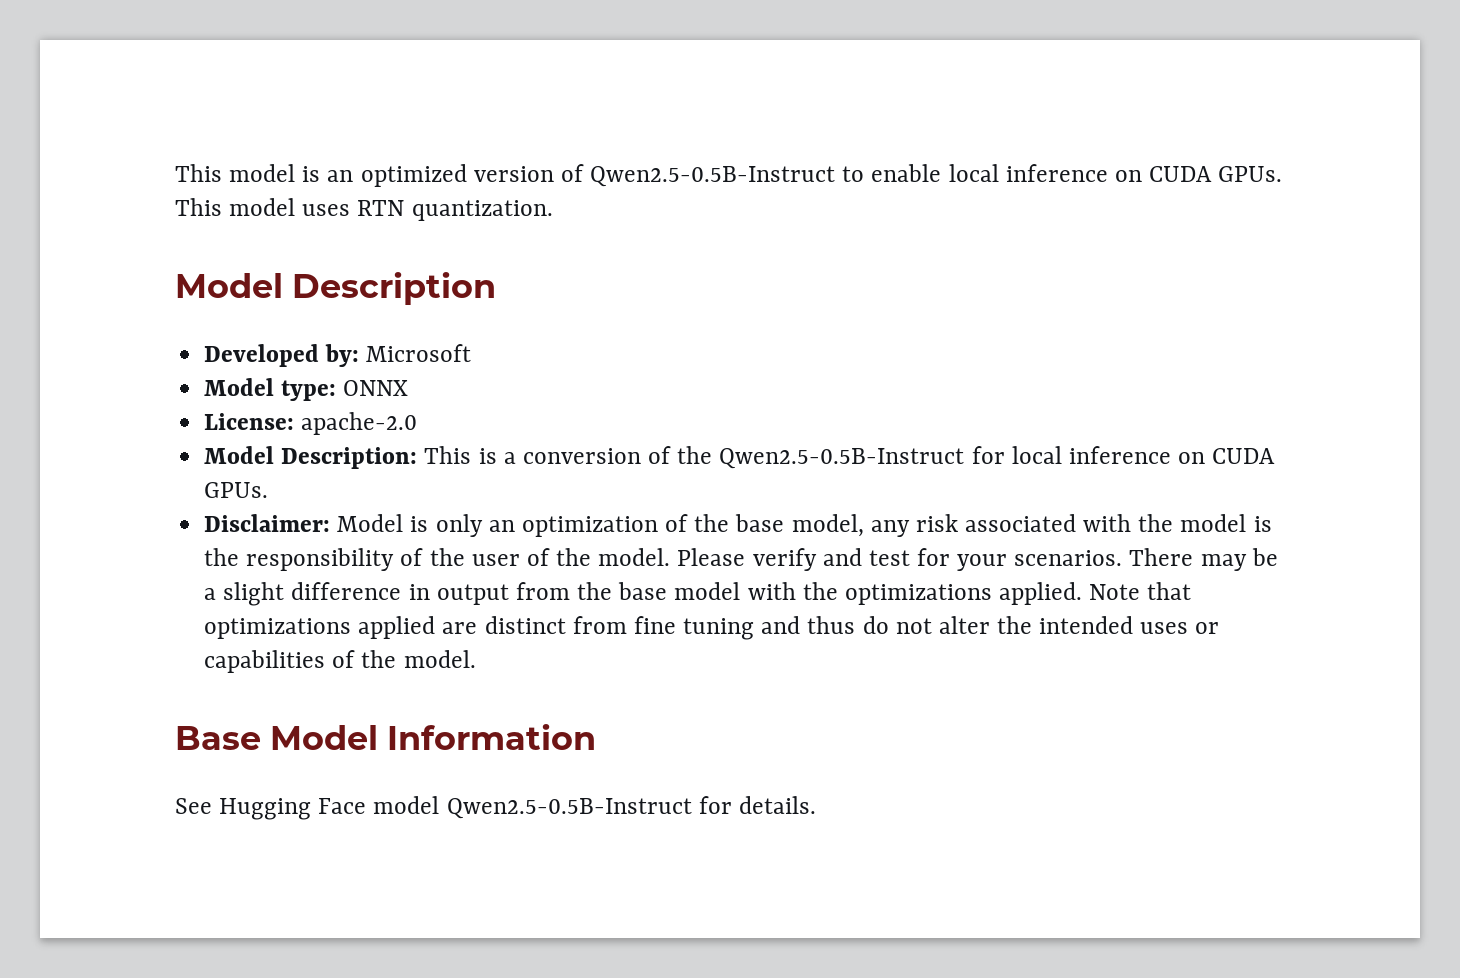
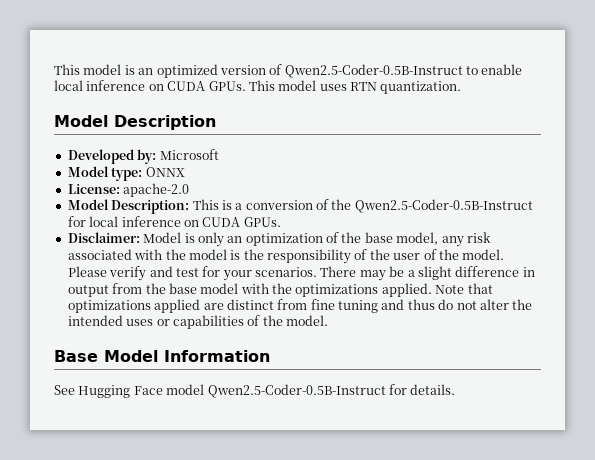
[590,166,836,187] Qwen2.5-0.5B-Instruct -> [284,64,463,78] Qwen2.5-Coder-0.5B-Instruct
[719,448,965,469] Qwen2.5-0.5B-Instruct -> [354,199,533,213] Qwen2.5-Coder-0.5B-Instruct
[446,798,692,819] Qwen2.5-0.5B-Instruct -> [207,384,386,398] Qwen2.5-Coder-0.5B-Instruct

